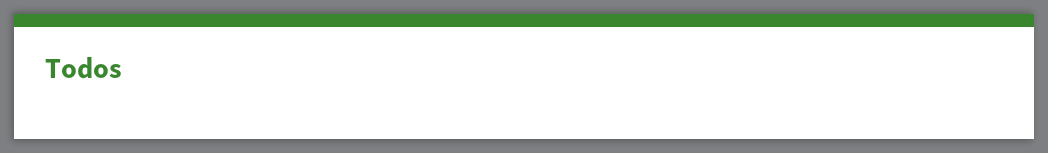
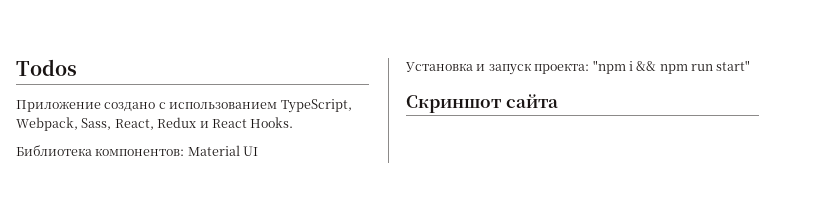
(122, 68) none -> [16,99,352,113] [16,117,294,131] [16,145,259,156] [405,60,751,75] [406,94,558,113] // Приложение создано с использованием TypeScript, Webpack, Sass, React, Redux и React Hooks. // Библиотека компонентов: Material UI // Установка и запуск проекта: "npm i && npm run start" // Скриншот сайта

